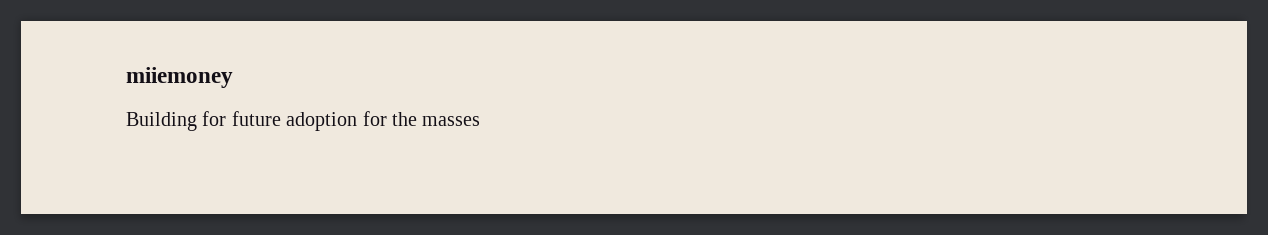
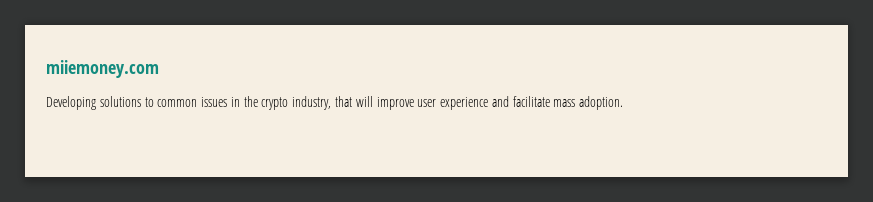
[126,67,233,88] [126,111,481,131] miiemoney // Building for future adoption for the masses -> [46,60,159,78] [46,96,624,110] miiemoney.com // Developing solutions to common issues in the crypto industry, that will improve user experience and facilitate mass adoption.

